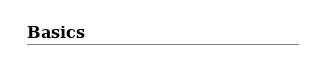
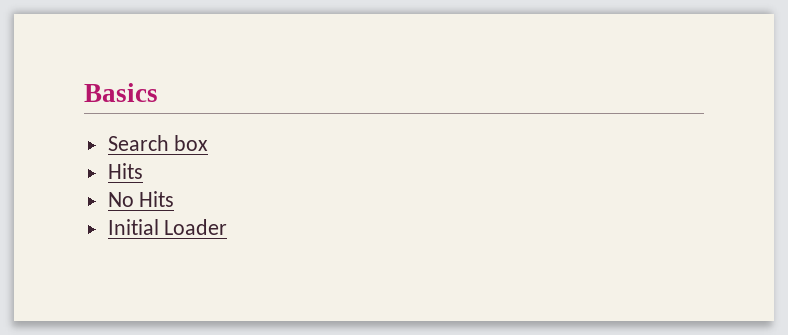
(85, 32) none -> [107,135,209,151] [107,163,143,179] [107,191,175,207] [107,219,228,235] // Search box // Hits // No Hits // Initial Loader

